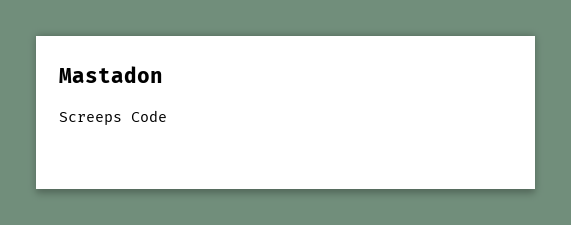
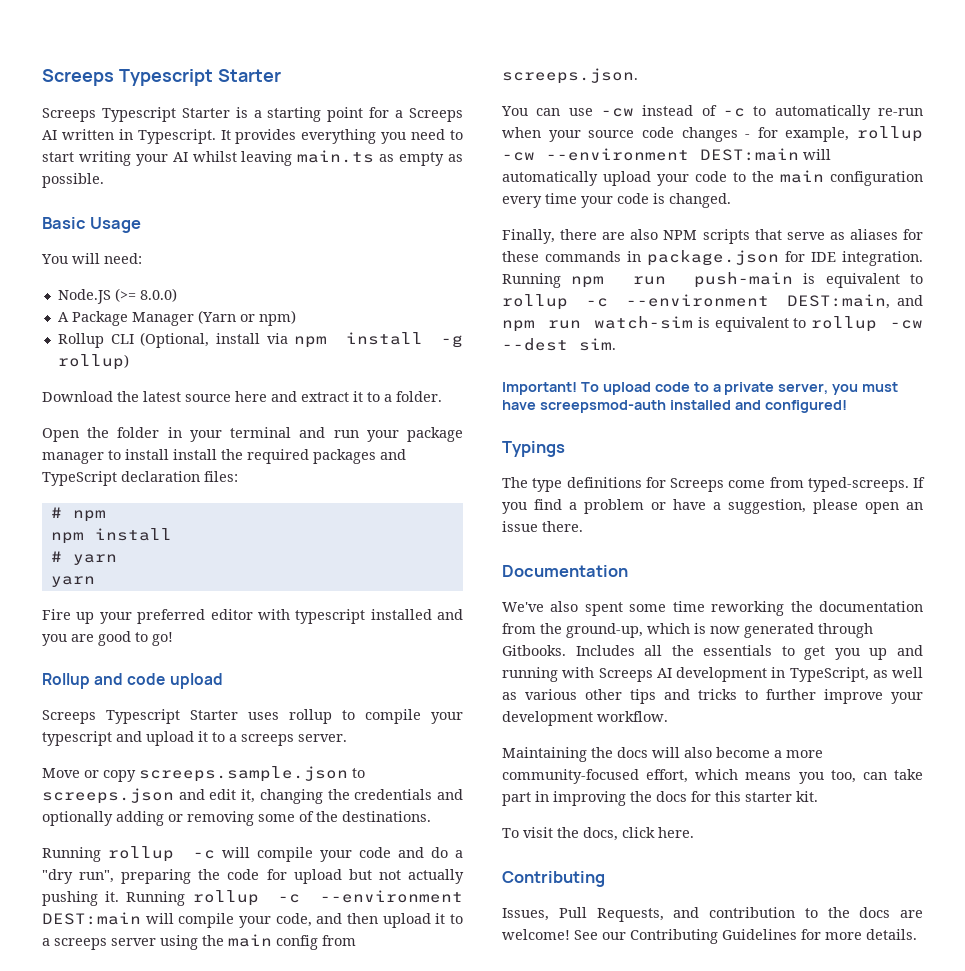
[59,66,163,83] [59,110,167,125] Mastadon // Screeps Code -> [42,69,281,86] [42,107,464,122] [42,129,464,144] [42,150,464,166] [42,173,104,188] [42,217,142,233] [41,253,142,264] [57,288,177,304] [57,310,296,326] [57,332,464,348] [57,354,129,370] [42,391,442,402] [42,427,464,442] [42,449,406,464] [42,471,238,486] [50,507,106,522] [50,528,172,544] [50,551,117,565] [50,576,95,587] [42,609,463,624] [42,631,173,646] [42,673,223,689] [42,709,463,724] [42,731,347,746] [42,766,365,782] [42,788,464,804] [42,811,431,826] [42,846,464,862] [42,869,464,884] [42,890,463,906] [42,912,464,928] [42,934,356,950] [502,68,638,84] [501,105,923,120] [502,126,923,142] [502,148,831,161] [502,170,923,186] [502,193,731,208] [502,229,923,244] [502,250,923,266] [502,272,923,288] [502,294,923,310] [502,316,923,332] [502,338,616,351] [502,382,899,395] [502,400,847,413] [502,441,565,457] [502,477,925,492] [502,499,923,514] [502,521,583,532] [502,565,628,577] [502,601,923,616] [502,623,873,638] [502,645,923,660] [502,667,923,682] [502,689,923,704] [502,711,668,726] [502,747,823,762] [502,769,924,784] [502,791,818,806] [502,827,694,841] [502,871,605,887] [502,907,923,922] [502,929,917,944] Screeps Typescript Starter // Screeps Typescript Starter is a starting point for a Screeps AI written in Typescript. It provides everything you need to start writing your AI whilst leaving main.ts as empty as possible. // Basic Usage // You will need: // Node.JS (>= 8.0.0) // A Package Manager (Yarn or npm) // Rollup CLI (Optional, install via npm install -g rollup) // Download the latest source here and extract it to a folder. // Open the folder in your terminal and run your package manager to install install the required packages and TypeScript declaration files: // # npm // npm install // # yarn // yarn // Fire up your preferred editor with typescript installed and you are good to go! // Rollup and code upload // Screeps Typescript Starter uses rollup to compile your typescript and upload it to a screeps server. // Move or copy screeps.sample.json to screeps.json and edit it, changing the credentials and optionally adding or removing some of the destinations. // Running rollup -c will compile your code and do a "dry run", preparing the code for upload but not actually pushing it. Running rollup -c --environment DEST:main will compile your code, and then upload it to a screeps server using the main config from screeps.json. // You can use -cw instead of -c to automatically re-run when your source code changes - for example, rollup -cw --environment DEST:main will automatically upload your code to the main configuration every time your code is changed. // Finally, there are also NPM scripts that serve as aliases for these commands in package.json for IDE integration. Running npm run push-main is equivalent to rollup -c --environment DEST:main, and npm run watch-sim is equivalent to rollup -cw --dest sim. // Important! To upload code to a private server, you must have screepsmod-auth installed and configured! // Typings // The type definitions for Screeps come from typed-screeps. If you find a problem or have a suggestion, please open an issue there. // Documentation // We've also spent some time reworking the documentation from the ground-up, which is now generated through Gitbooks. Includes all the essentials to get you up and running with Screeps AI development in TypeScript, as well as various other tips and tricks to further improve your development workflow. // Maintaining the docs will also become a more community-focused effort, which means you too, can take part in improving the docs for this starter kit. // To visit the docs, click here. // Contributing // Issues, Pull Requests, and contribution to the docs are welcome! See our Contributing Guidelines for more details.

